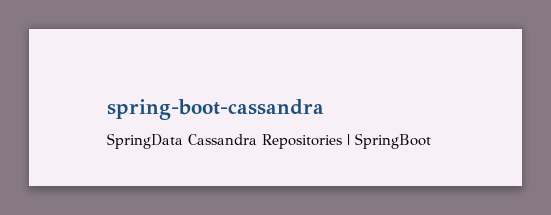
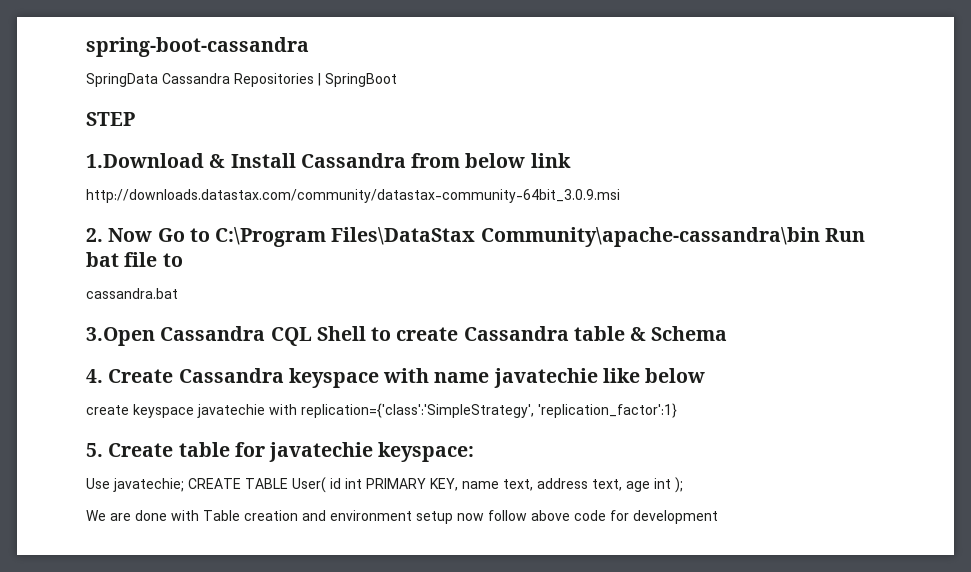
(431, 141) none -> [86,112,135,126] [86,153,571,168] [86,189,620,203] [86,227,865,247] [86,252,183,267] [86,288,178,299] [86,326,728,346] [86,368,706,388] [86,403,677,418] [86,442,475,462] [86,477,683,493] [86,510,718,524] // STEP // 1.Download & Install Cassandra from below link // http://downloads.datastax.com/community/datastax-community-64bit_3.0.9.msi // 2. Now Go to C:\Program Files\DataStax Community\apache-cassandra\bin Run bat file to // cassandra.bat // 3.Open Cassandra CQL Shell to create Cassandra table & Schema // 4. Create Cassandra keyspace with name javatechie like below // create keyspace javatechie with replication={'class':'SimpleStrategy', 'replication_factor':1} // 5. Create table for javatechie keyspace: // Use javatechie; CREATE TABLE User( id int PRIMARY KEY, name text, address text, age int ); // We are done with Table creation and environment setup now follow above code for development

